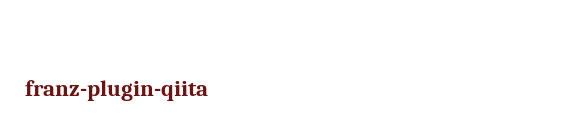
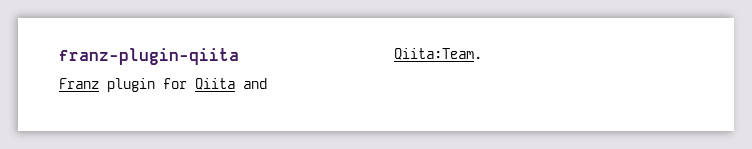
(208, 90) none -> [59,78,267,92] [394,48,482,60] // Franz plugin for Qiita and Qiita:Team.

